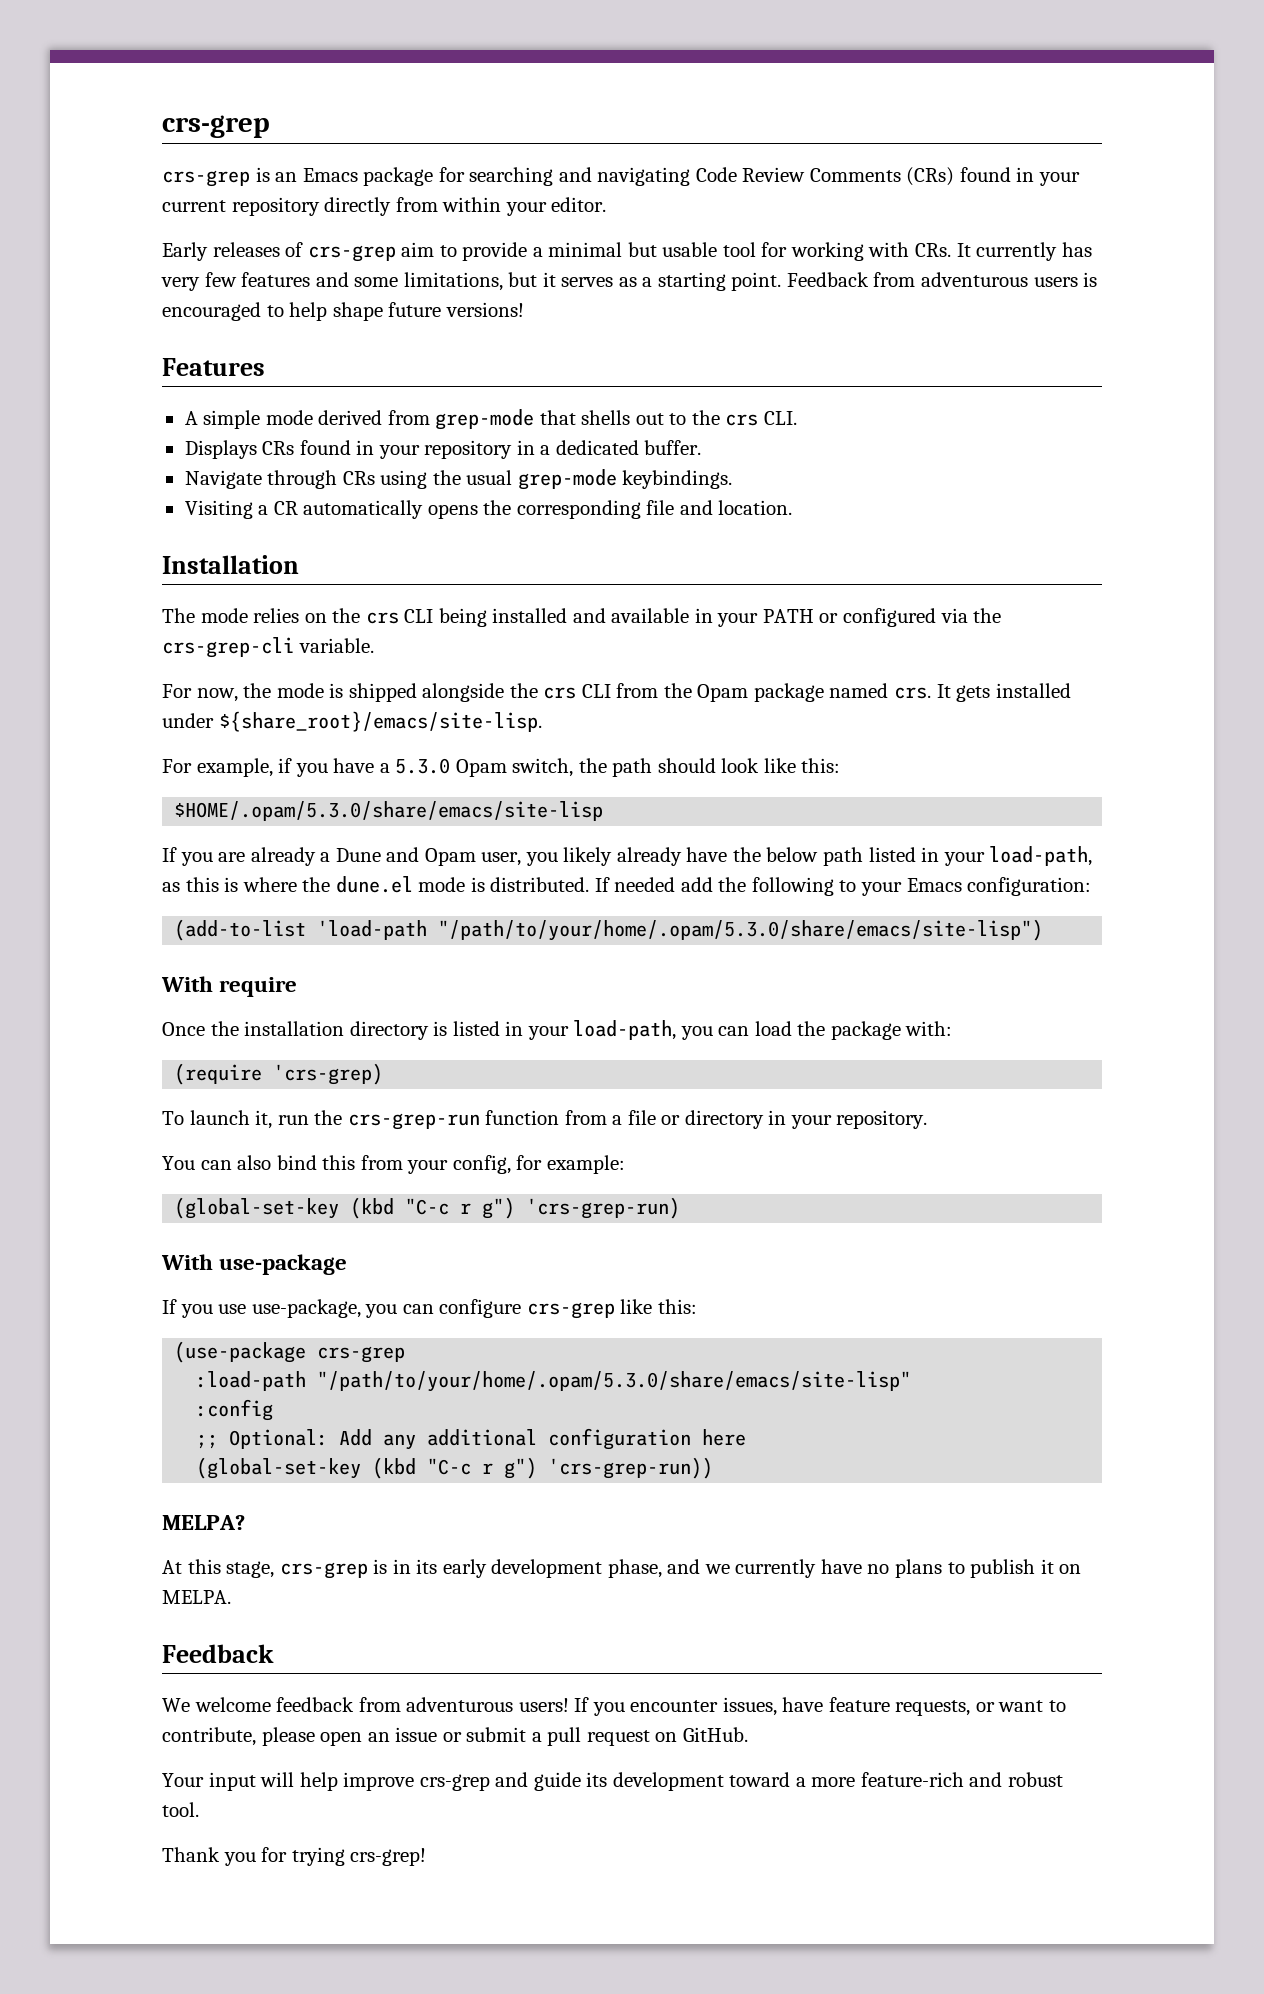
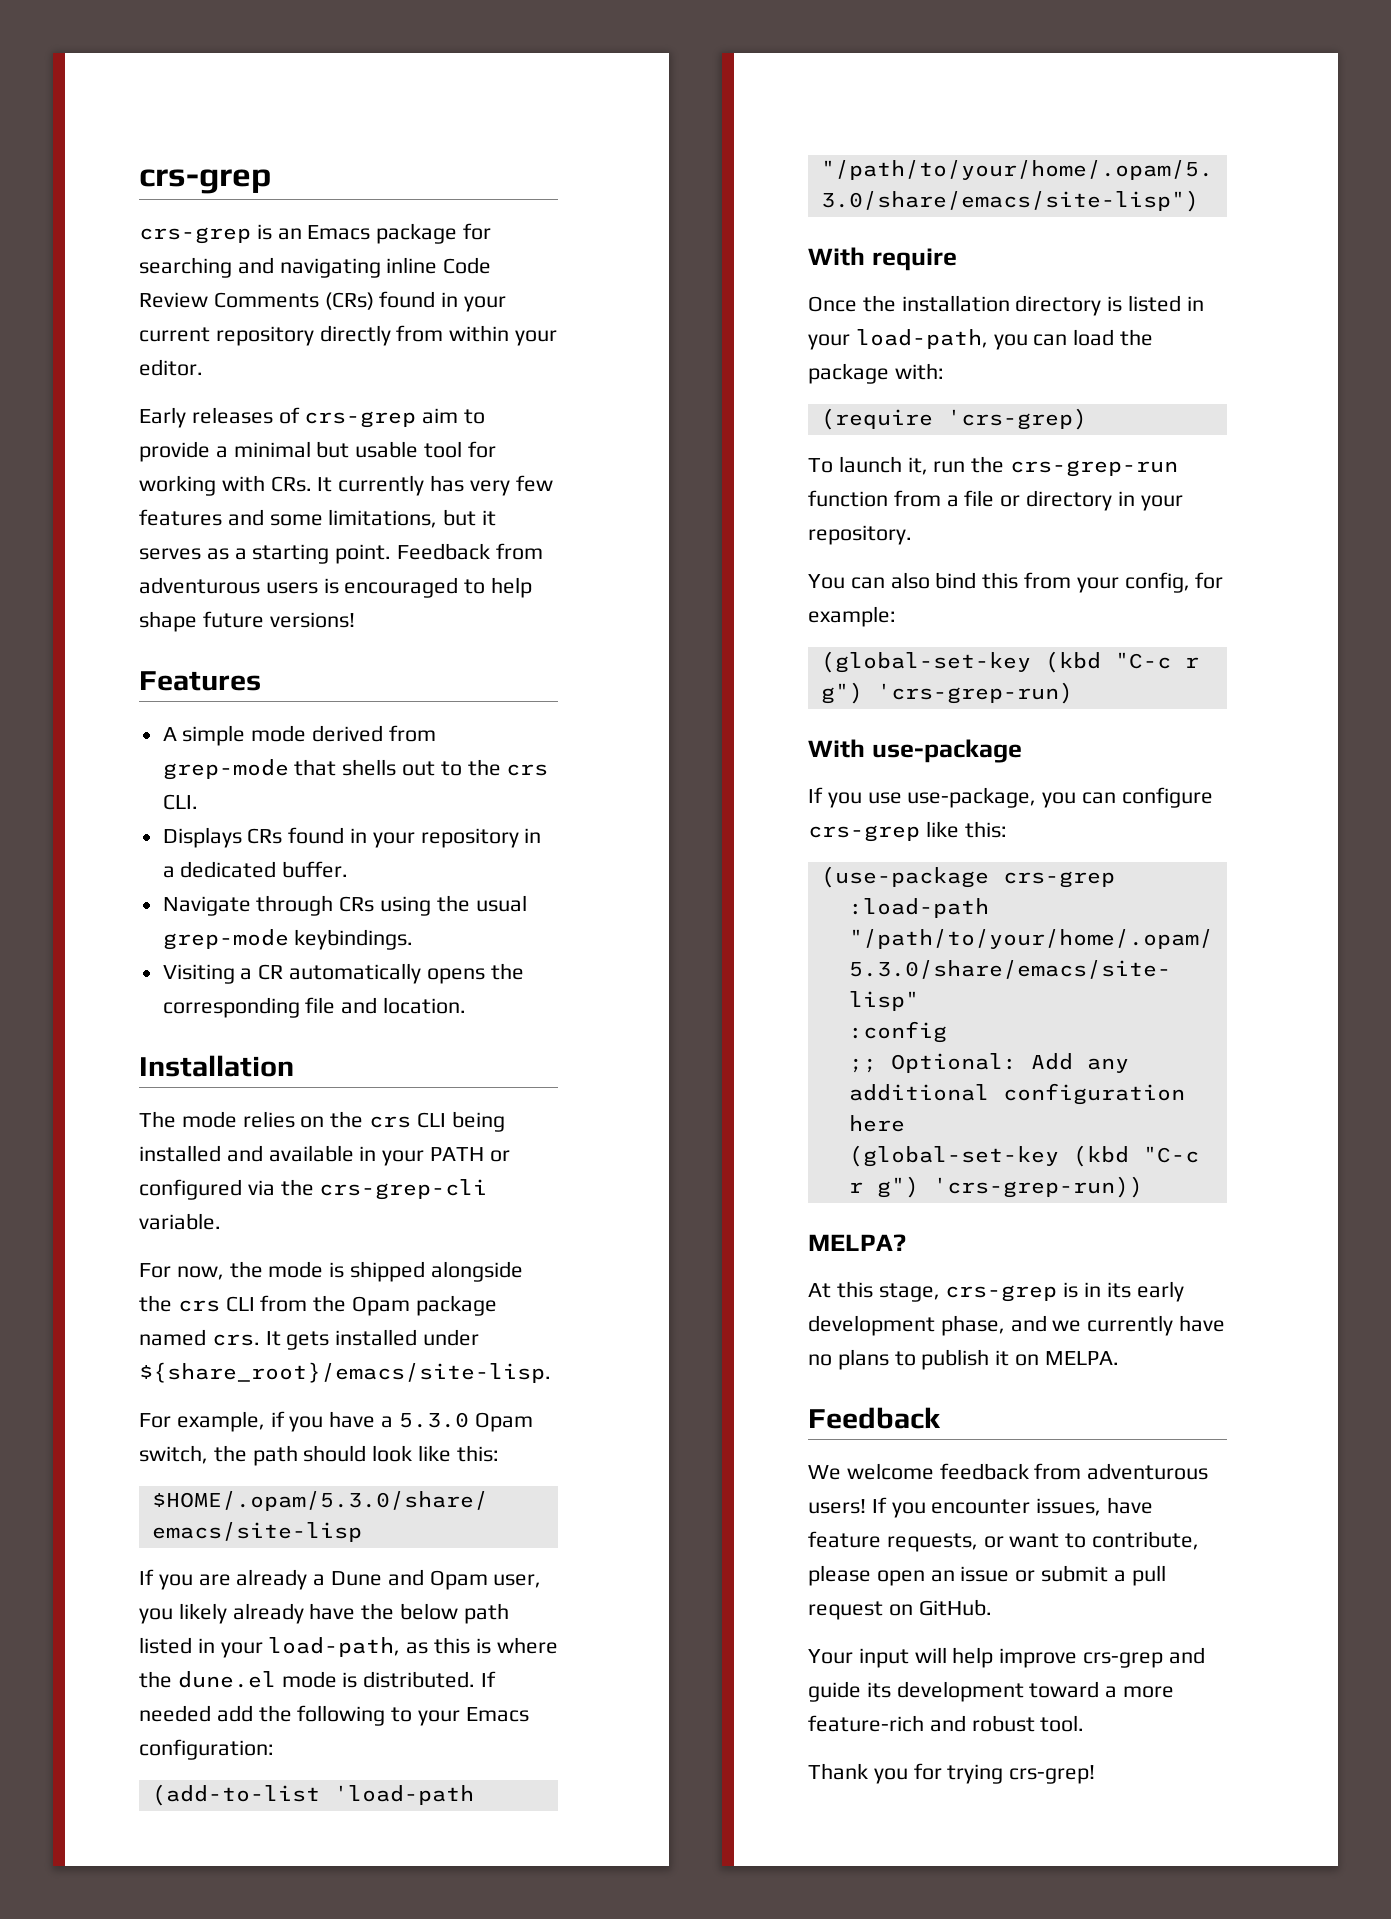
(691, 176) none -> [386,257,438,274] inline

